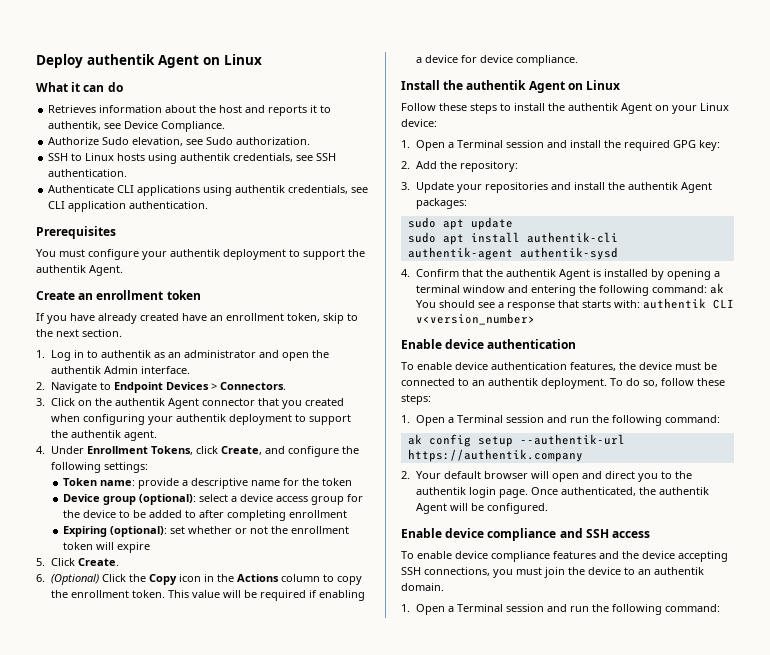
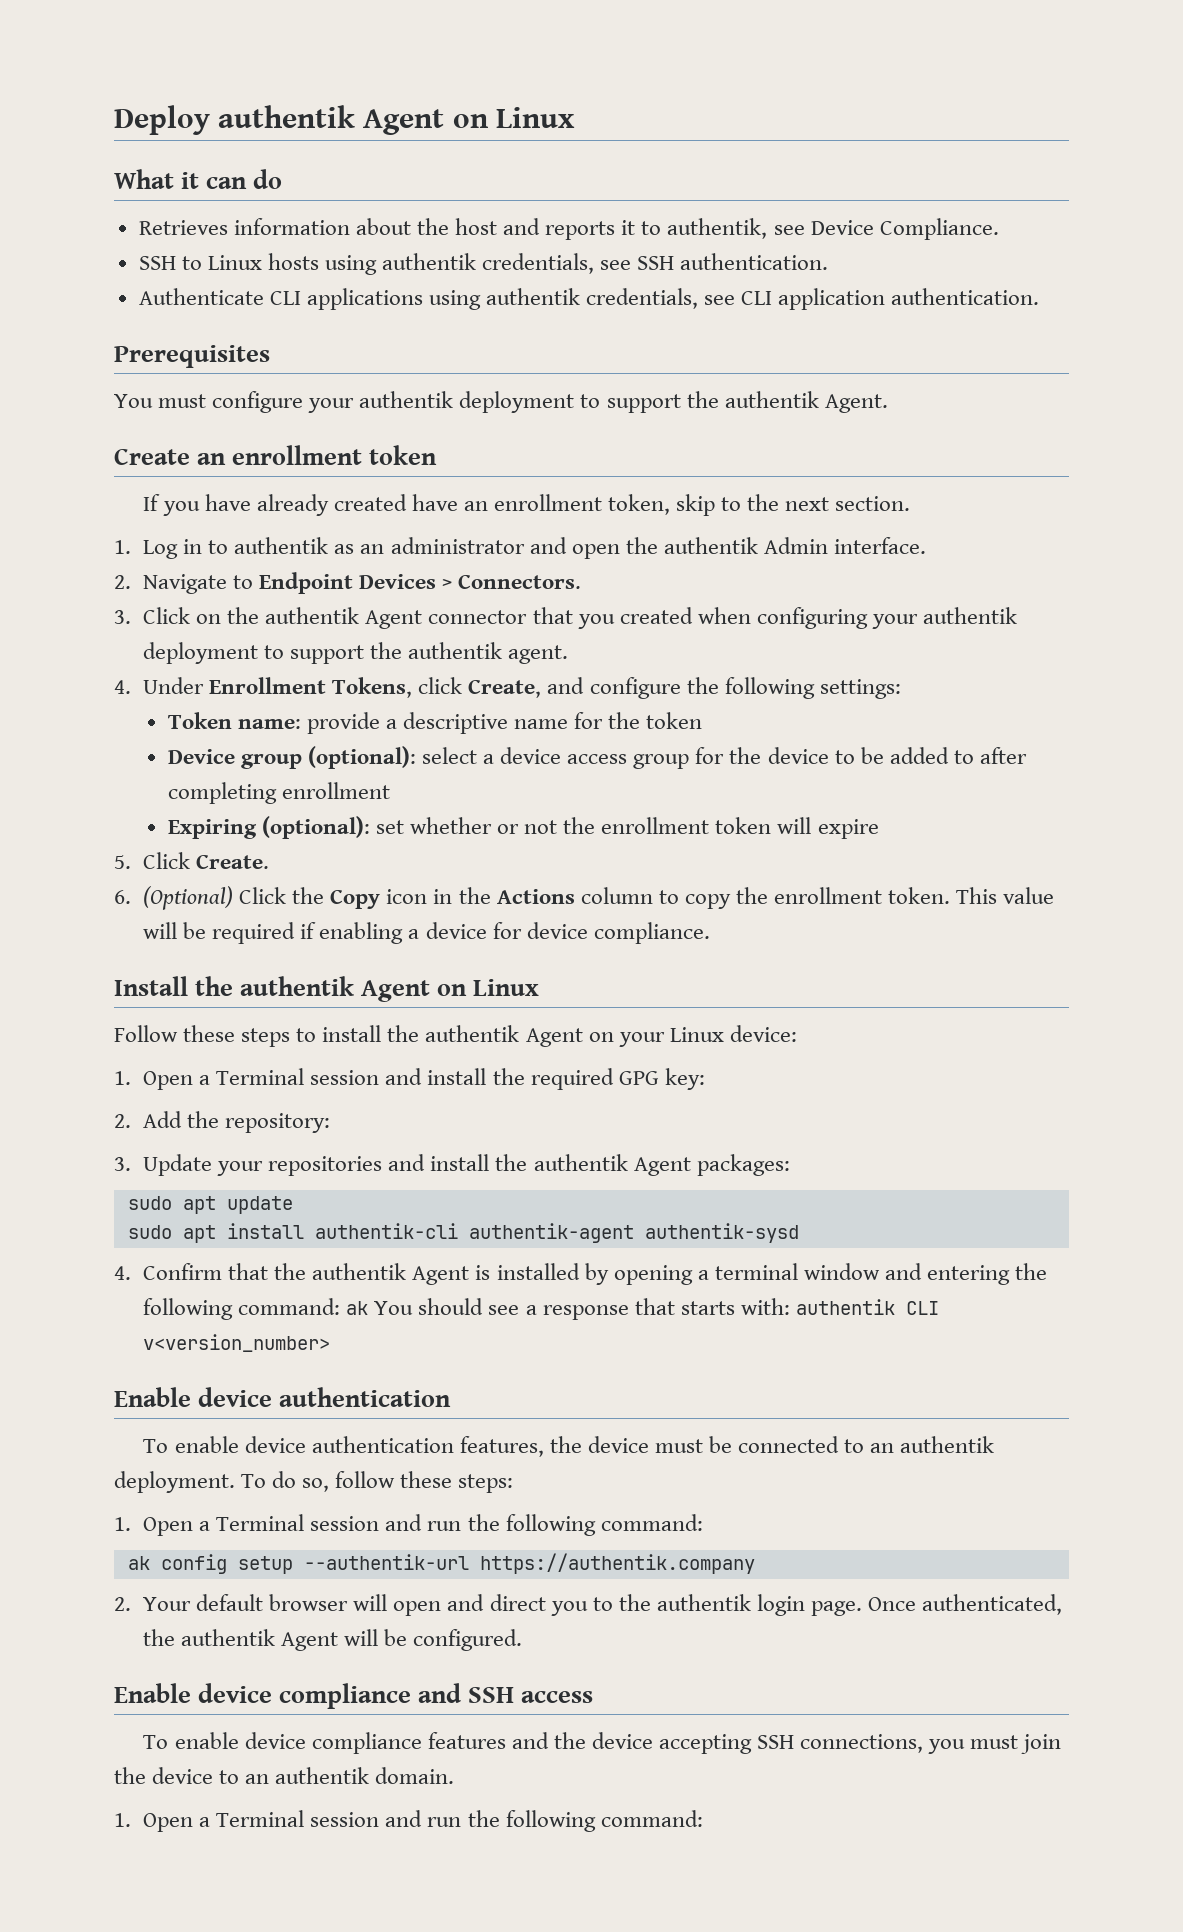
[48,137,311,146] // Authorize Sudo elevation, see Sudo authorization. -> (999, 229) none

